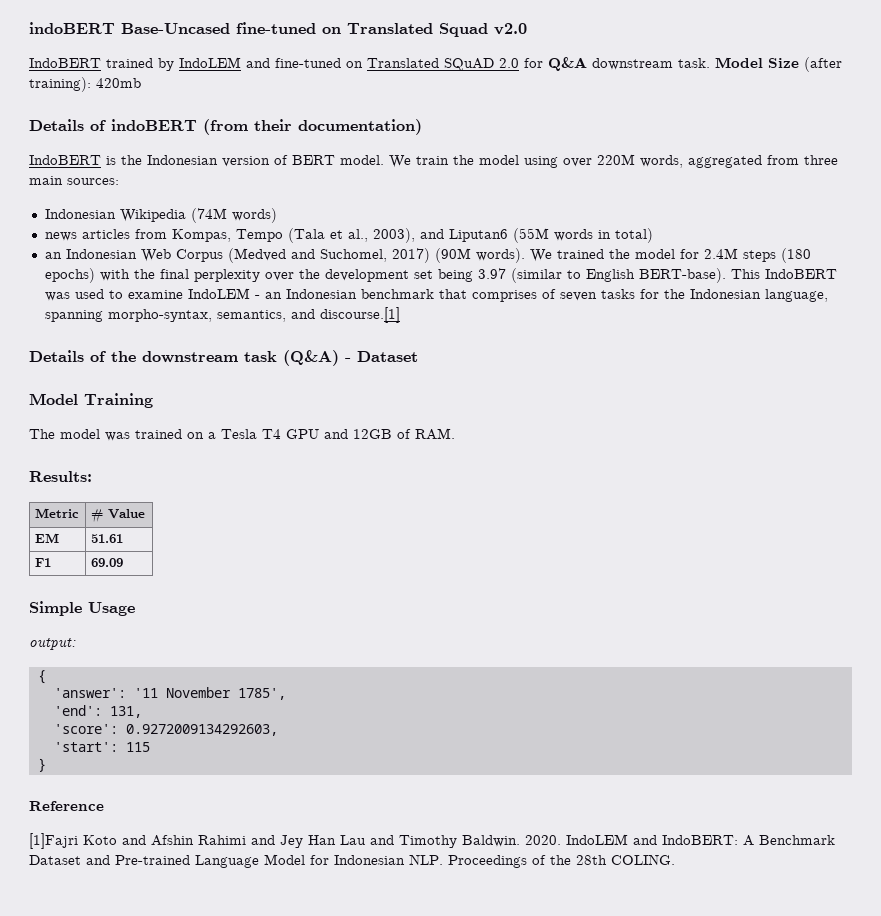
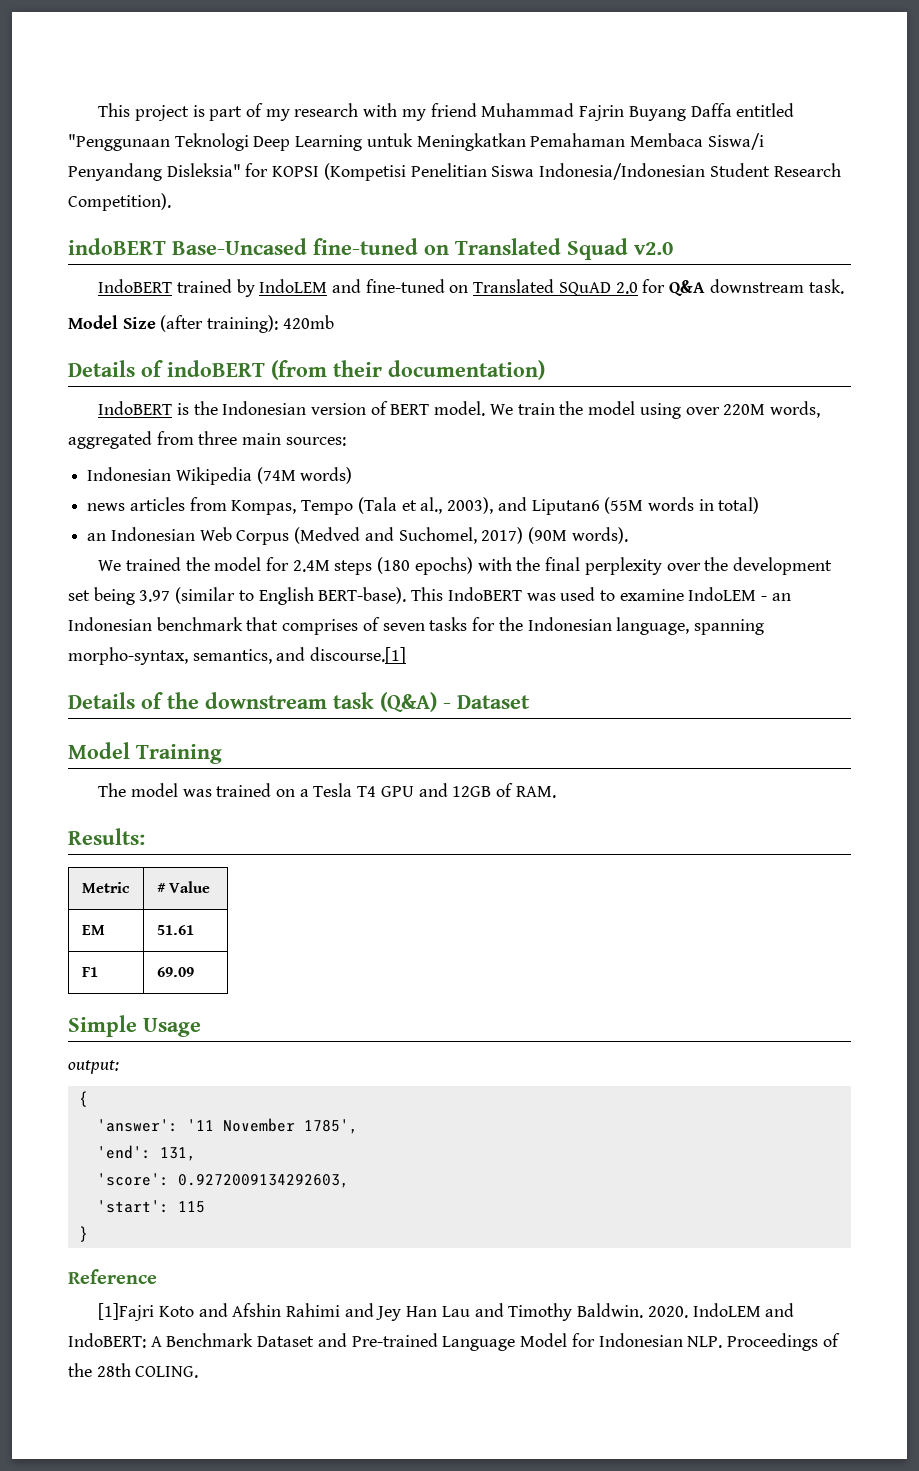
(29, 28) none -> [98,103,795,121] [68,133,764,151] [68,163,841,181] [68,193,171,211] This project is part of my research with my friend Muhammad Fajrin Buyang Daffa entitled "Penggunaan Teknologi Deep Learning untuk Meningkatkan Pemahaman Membaca Siswa/i Penyandang Disleksia" for KOPSI (Kompetisi Penelitian Siswa Indonesia/Indonesian Student Research Competition). //
(710, 63) none -> (844, 286) //
(525, 255) none -> (628, 535) //

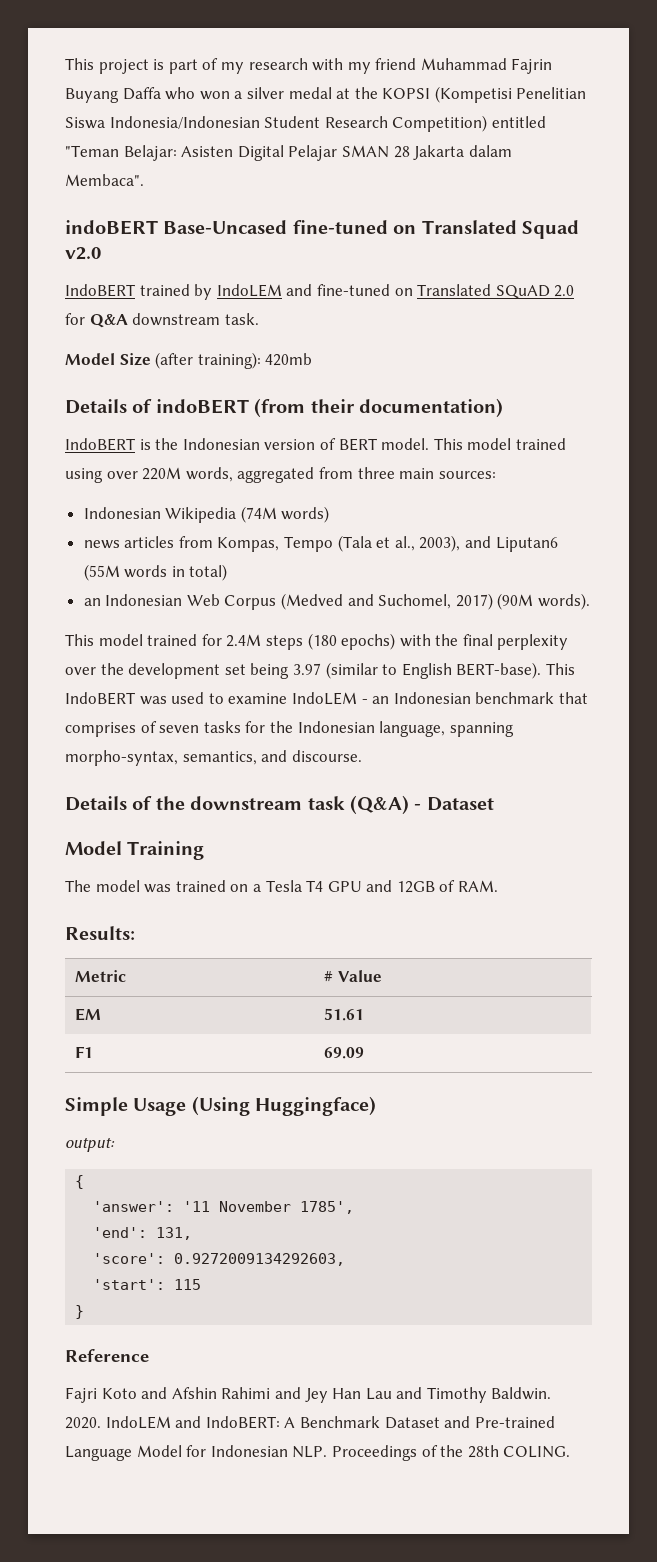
[736,103,795,117] [68,133,764,151] [68,163,269,181] entitled "Penggunaan Teknologi Deep Learning untuk Meningkatkan Pemahaman Membaca Siswa/i Penyandang Disleksia" for -> [165,87,378,100] who won a silver medal at the
[68,193,171,211] Competition). -> [392,115,546,132] [65,145,512,161] [65,174,144,186] Competition) entitled "Teman Belajar: Asisten Digital Pelajar SMAN 28 Jakarta dalam Membaca".
[489,401,636,415] We train the model -> [433,438,566,450] This model trained
[98,557,262,571] We trained the model -> [65,634,198,646] This model trained
[310,647,407,664] discourse.[1] -> [291,750,362,762] discourse.
(201, 1027) none -> [191,1096,377,1116] (Using Huggingface)
[98,1303,155,1321] [1]Fajri -> [65,1387,97,1403] Fajri

